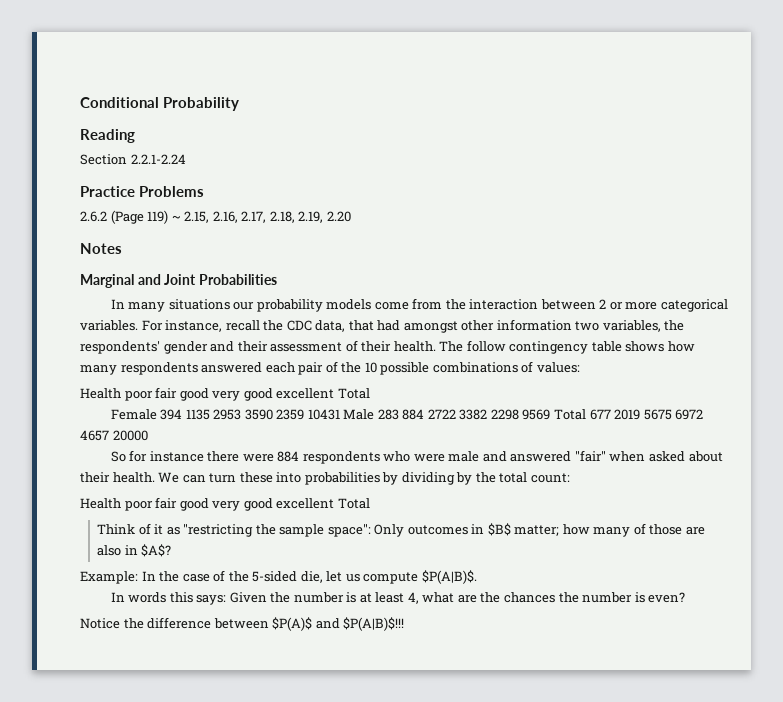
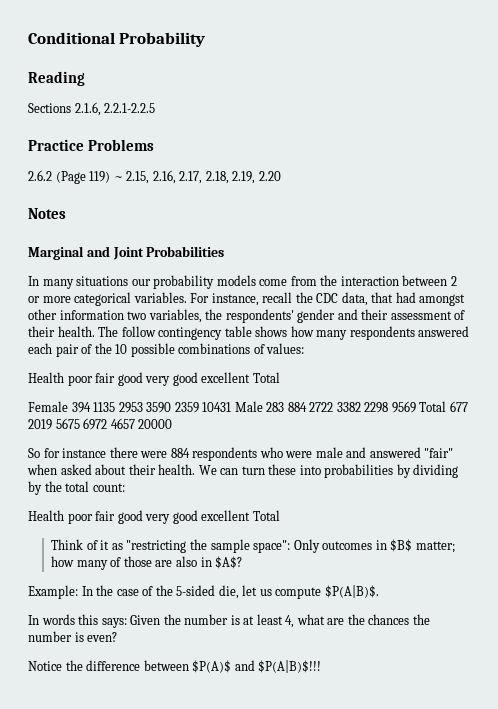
[80,154,186,165] Section 2.2.1-2.24 -> [28,102,156,116] Sections 2.1.6, 2.2.1-2.2.5

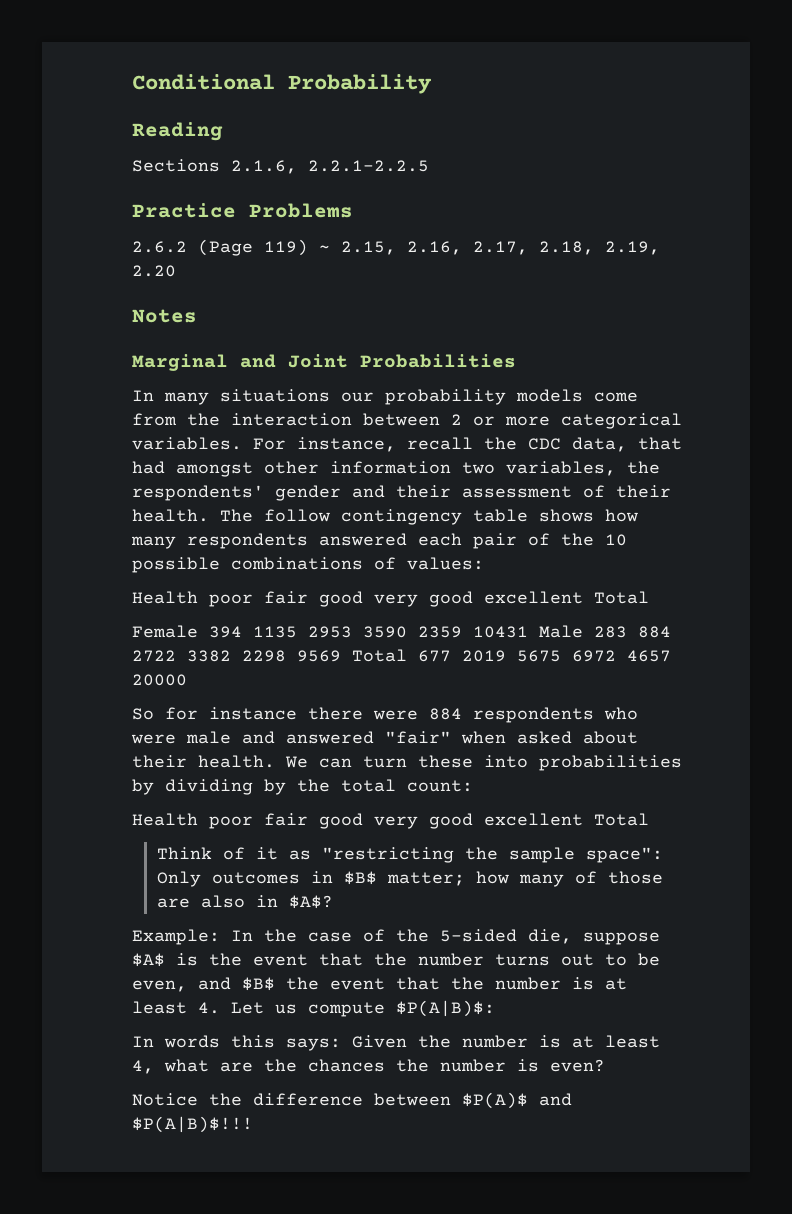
[242,585,258,596] let -> [583,932,660,945] [132,953,660,967] [132,977,627,992] [132,1001,264,1014] suppose $A$ is the event that the number turns out to be even, and $B$ the event that the number is at least 4. Let
[324,585,379,598] $P(A|B)$. -> [396,1000,495,1017] $P(A|B)$:

